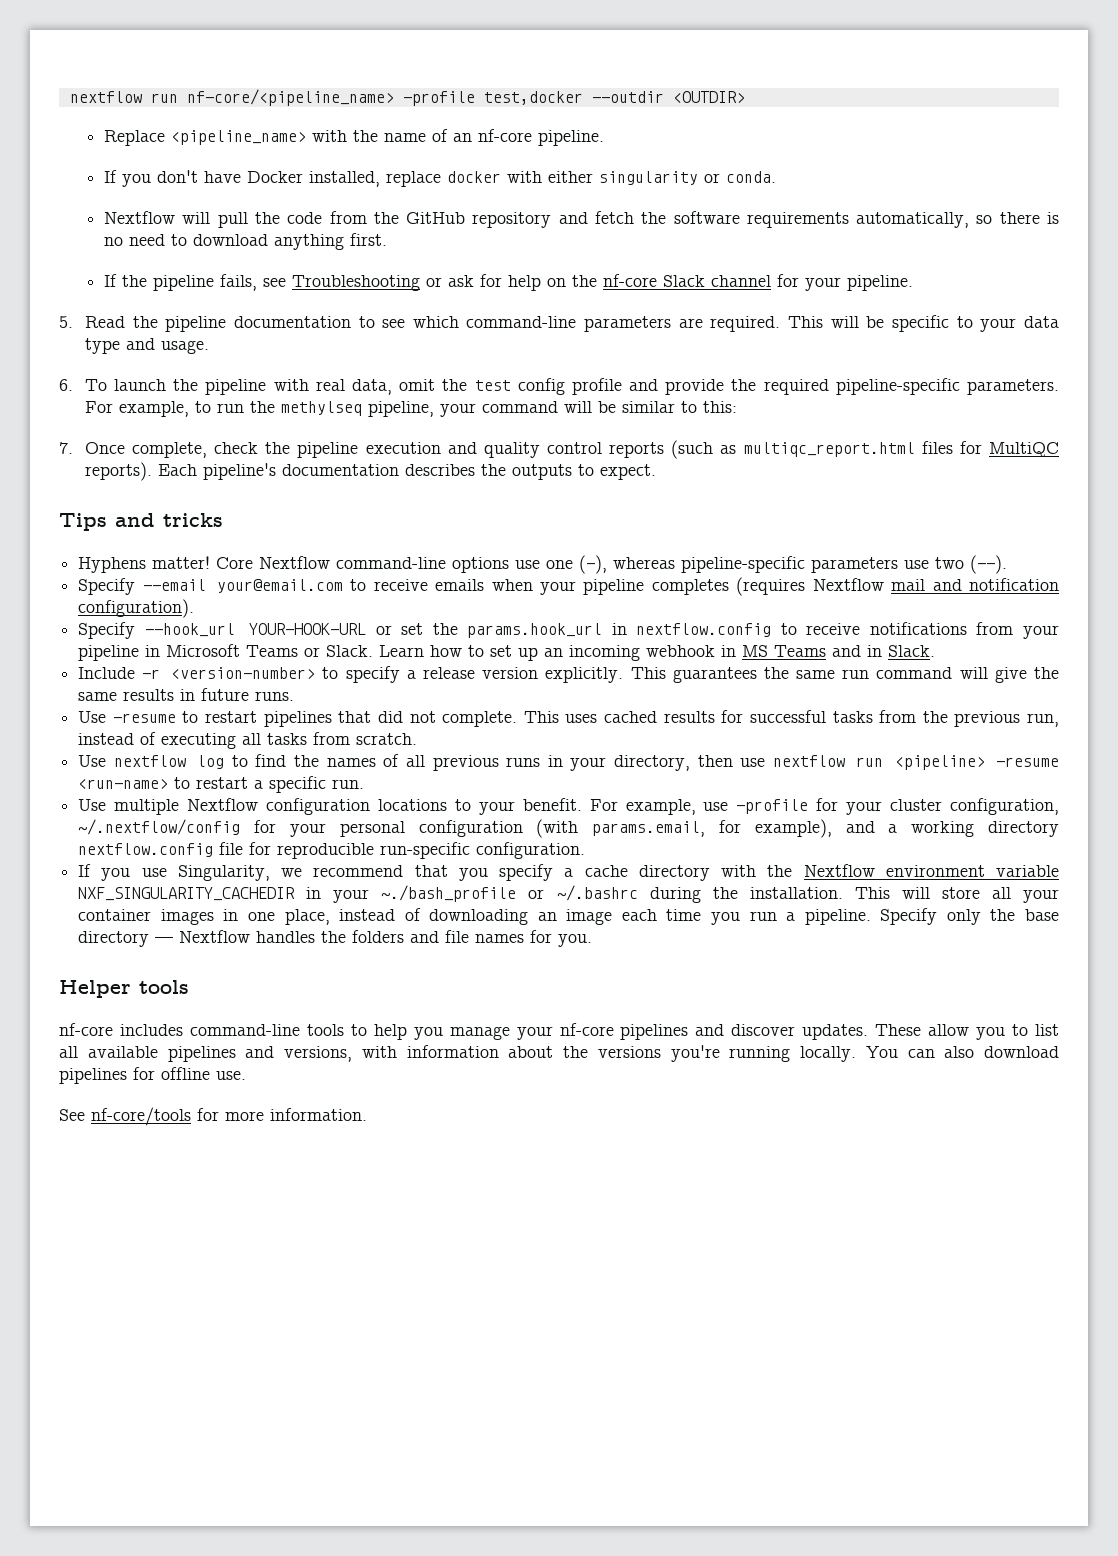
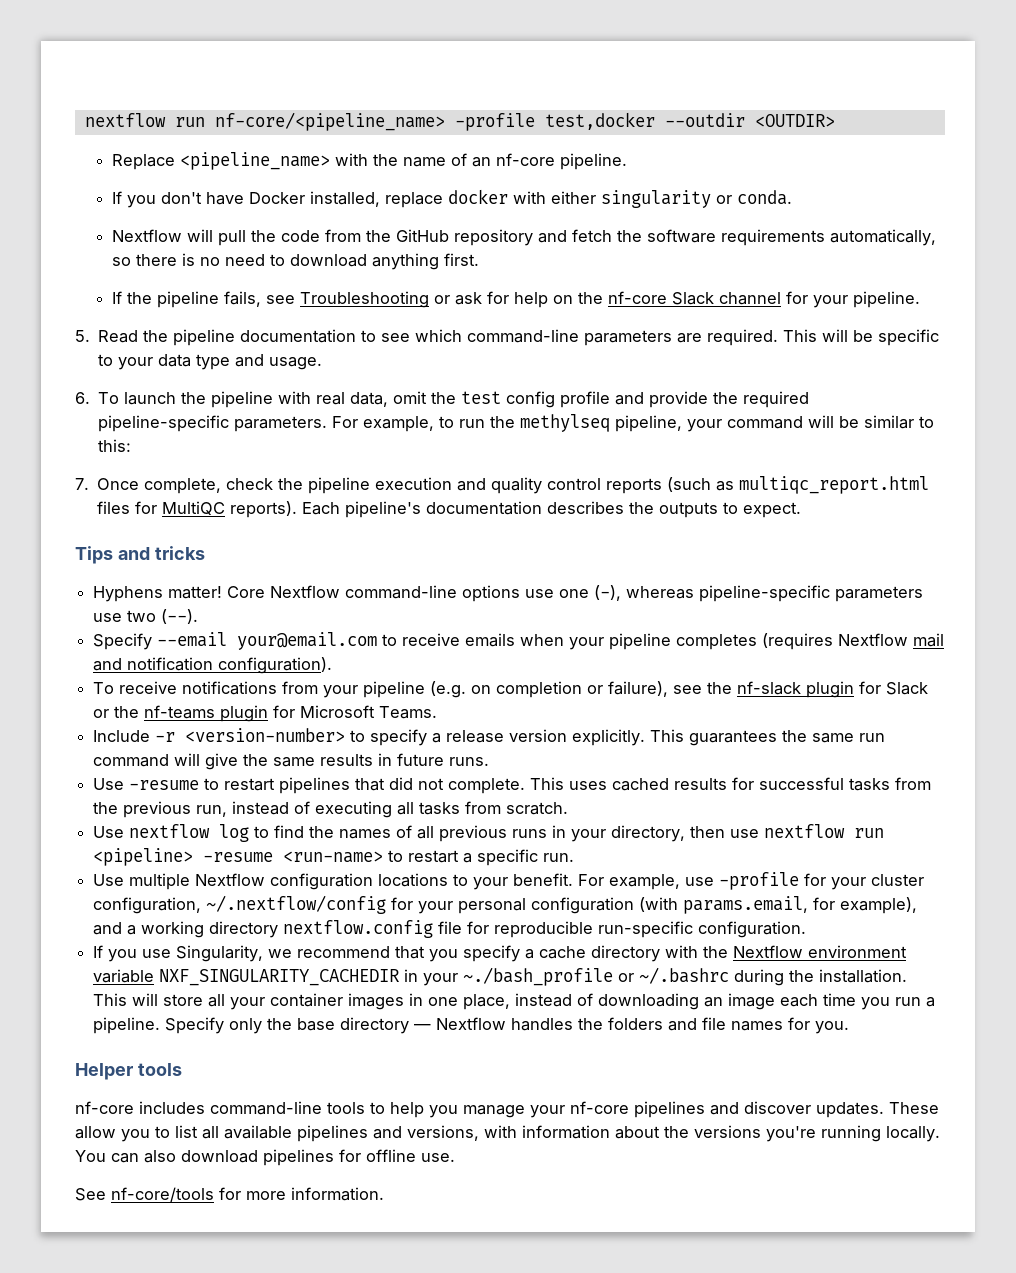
[78,622,797,639] Specify --hook_url YOUR-HOOK-URL or set the params.hook_url in nextflow.config to -> [93,682,115,694] To
[145,644,936,661] in Microsoft Teams or Slack. Learn how to set up an incoming webhook in MS Teams and in Slack. -> [430,681,929,698] [93,705,438,722] (e.g. on completion or failure), see the nf-slack plugin for Slack or the nf-teams plugin for Microsoft Teams.

